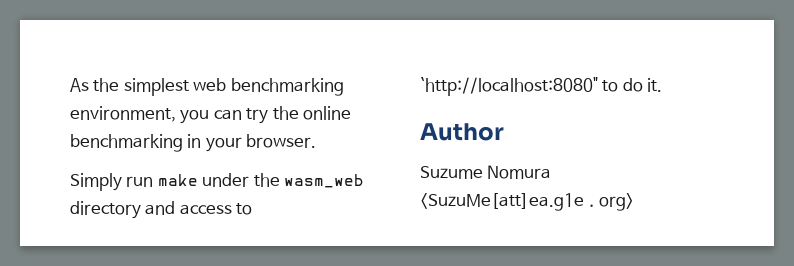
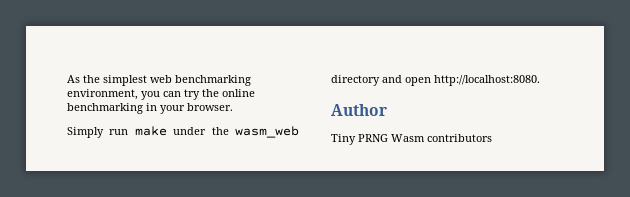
[179,203,253,215] [420,77,663,96] [420,123,504,141] [420,165,552,179] [420,193,634,211] access to `http://localhost:8080" to do it. // Author // Suzume Nomura <SuzuMe[att]ea.g1e．org> -> [405,75,540,86] [331,104,387,116] [331,134,492,145] open http://localhost:8080. // Author // Tiny PRNG Wasm contributors

